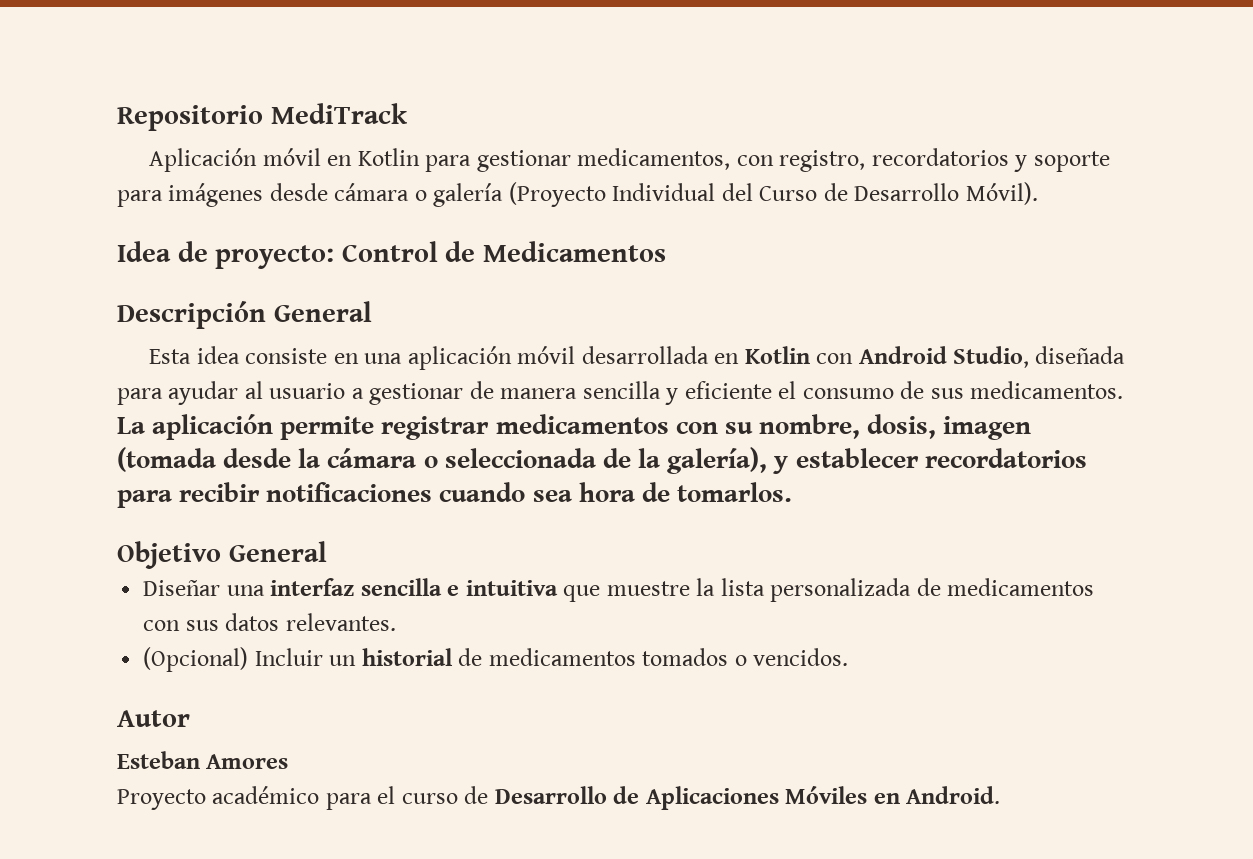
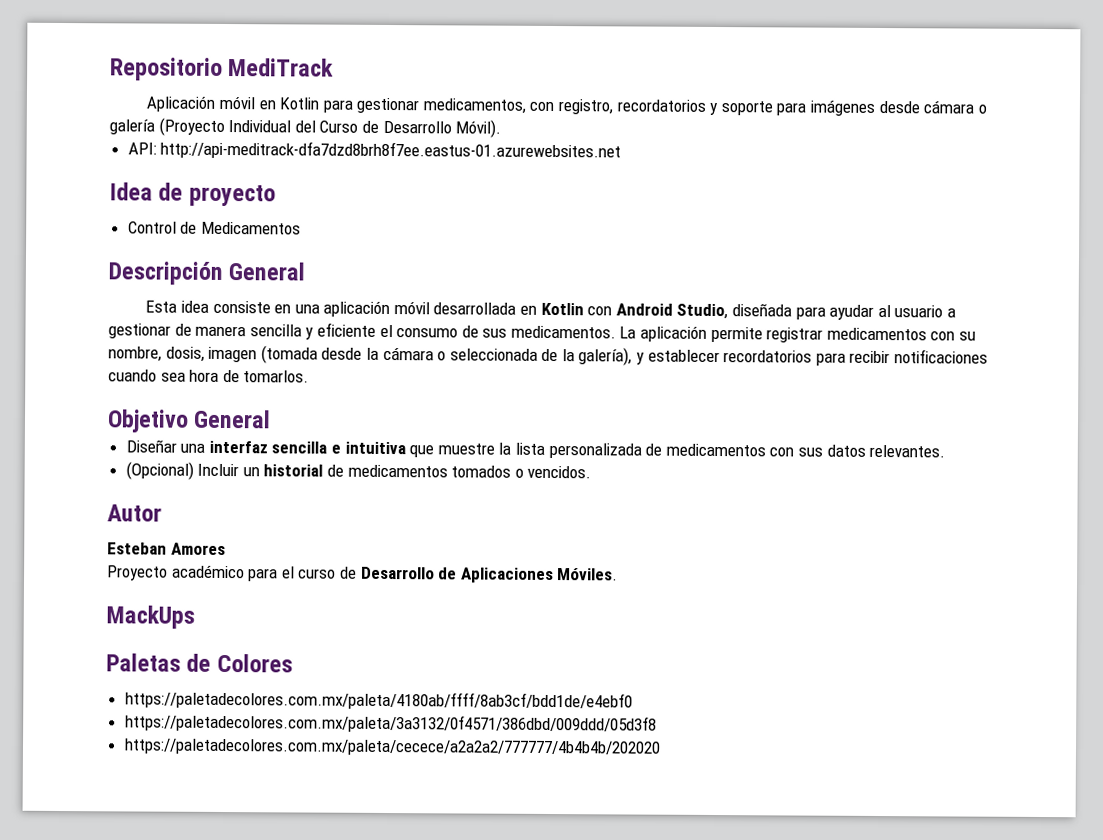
(1038, 193) none -> [127,140,622,161] // API: http://api-meditrack-dfa7dzd8brh8f7ee.eastus-01.azurewebsites.net
[215,245,335,269] proyecto: -> [188,184,276,207] proyecto //
(1124, 390) // -> (616, 332) none
[785,786,1001,804] Móviles en Android. -> [557,568,619,581] [106,605,195,629] [106,653,293,673] [124,690,633,711] [124,713,657,734] [123,738,661,757] Móviles. // MackUps // Paletas de Colores // https://paletadecolores.com.mx/paleta/4180ab/ffff/8ab3cf/bdd1de/e4ebf0 // https://paletadecolores.com.mx/paleta/3a3132/0f4571/386dbd/009ddd/05d3f8 // https://paletadecolores.com.mx/paleta/cecece/a2a2a2/777777/4b4b4b/202020

